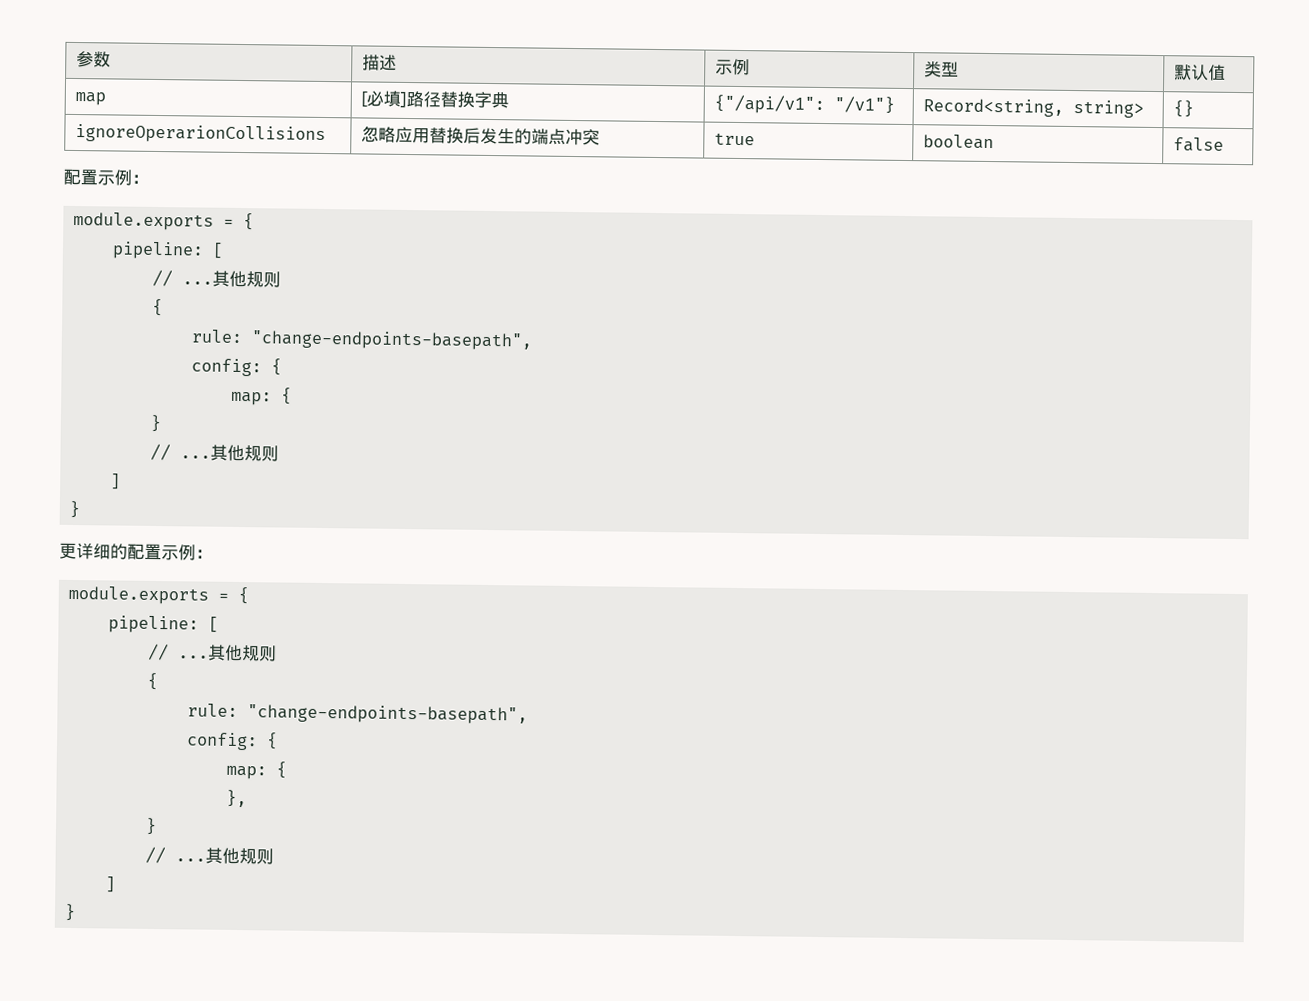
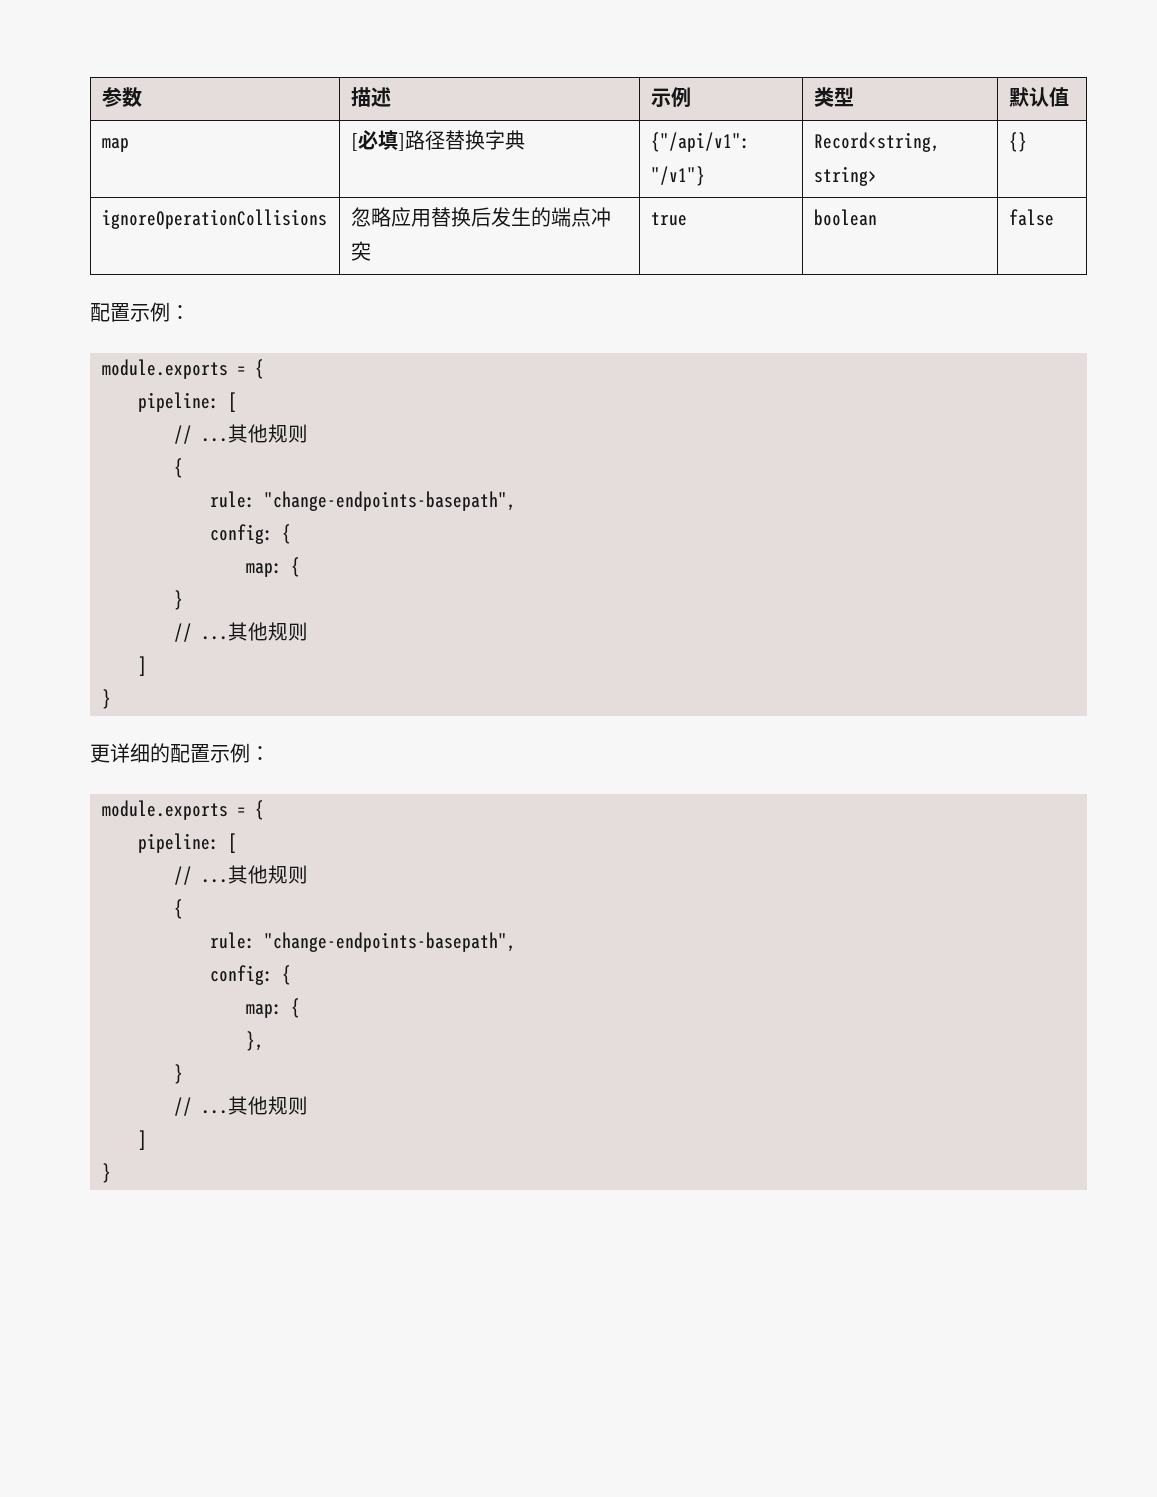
[74,123,326,145] ignoreOperarionCollisions -> [101,209,327,229] ignoreOperationCollisions

